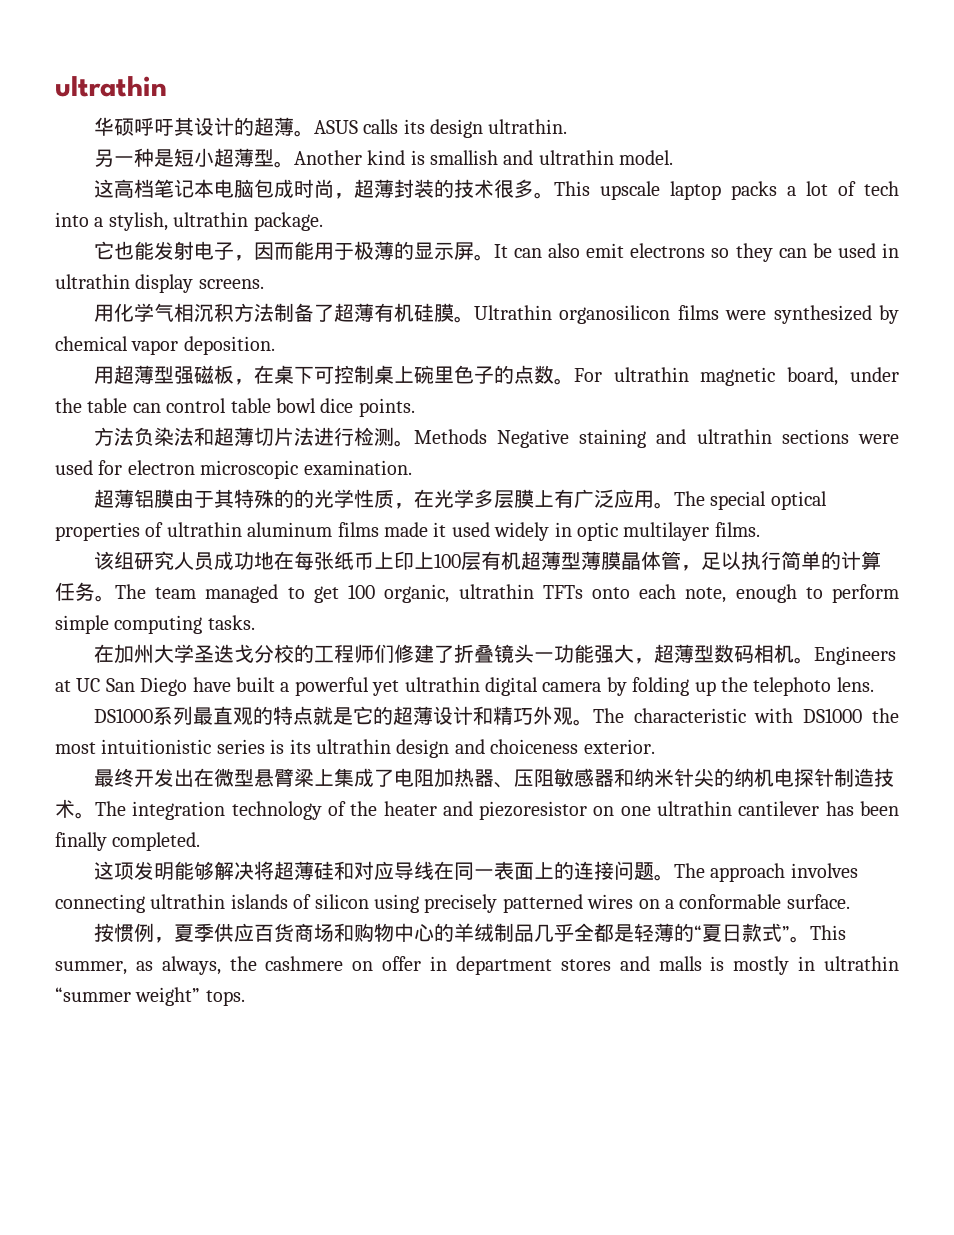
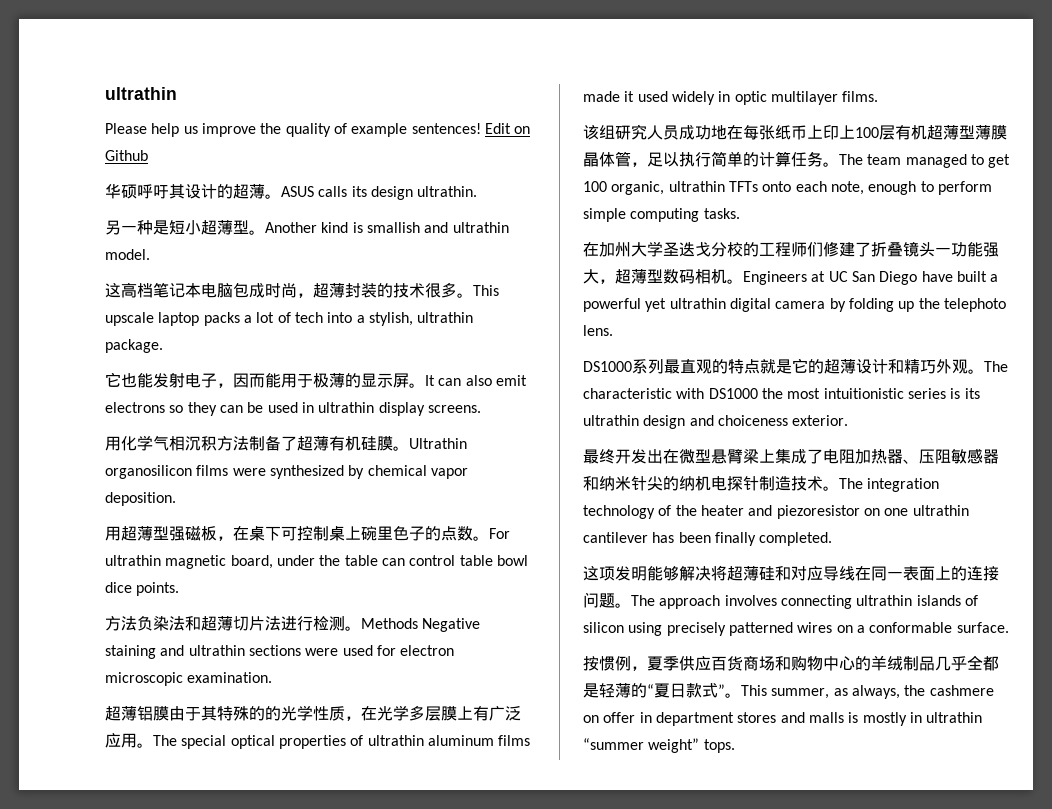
[55,76,167,97] ultrathin -> [105,87,177,100] [105,123,531,137] [105,150,148,161] ultrathin // Please help us improve the quality of example sentences! Edit on Github

